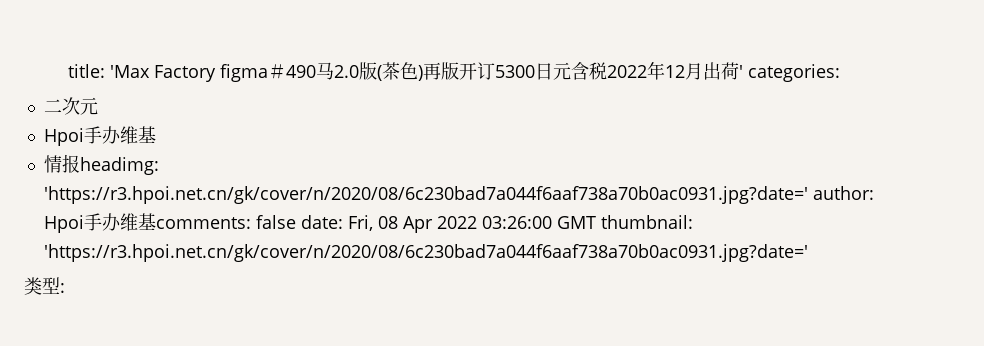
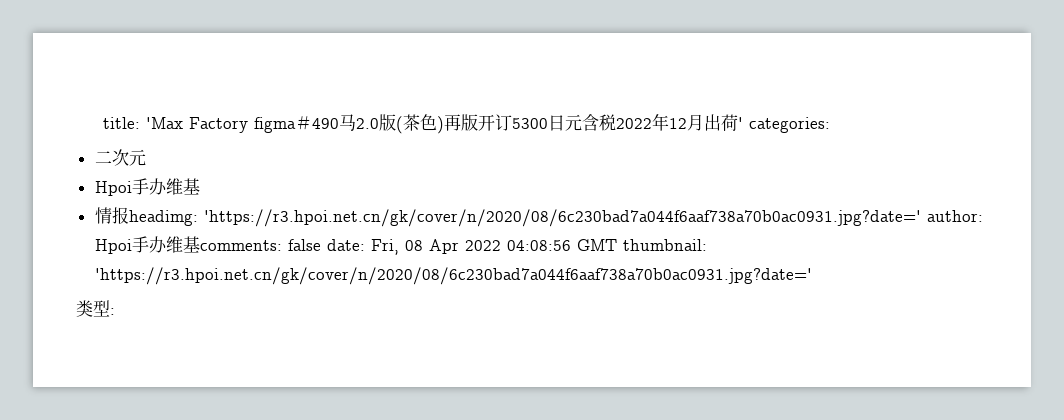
[481,216,552,229] 03:26:00 -> [506,240,571,251] 04:08:56

